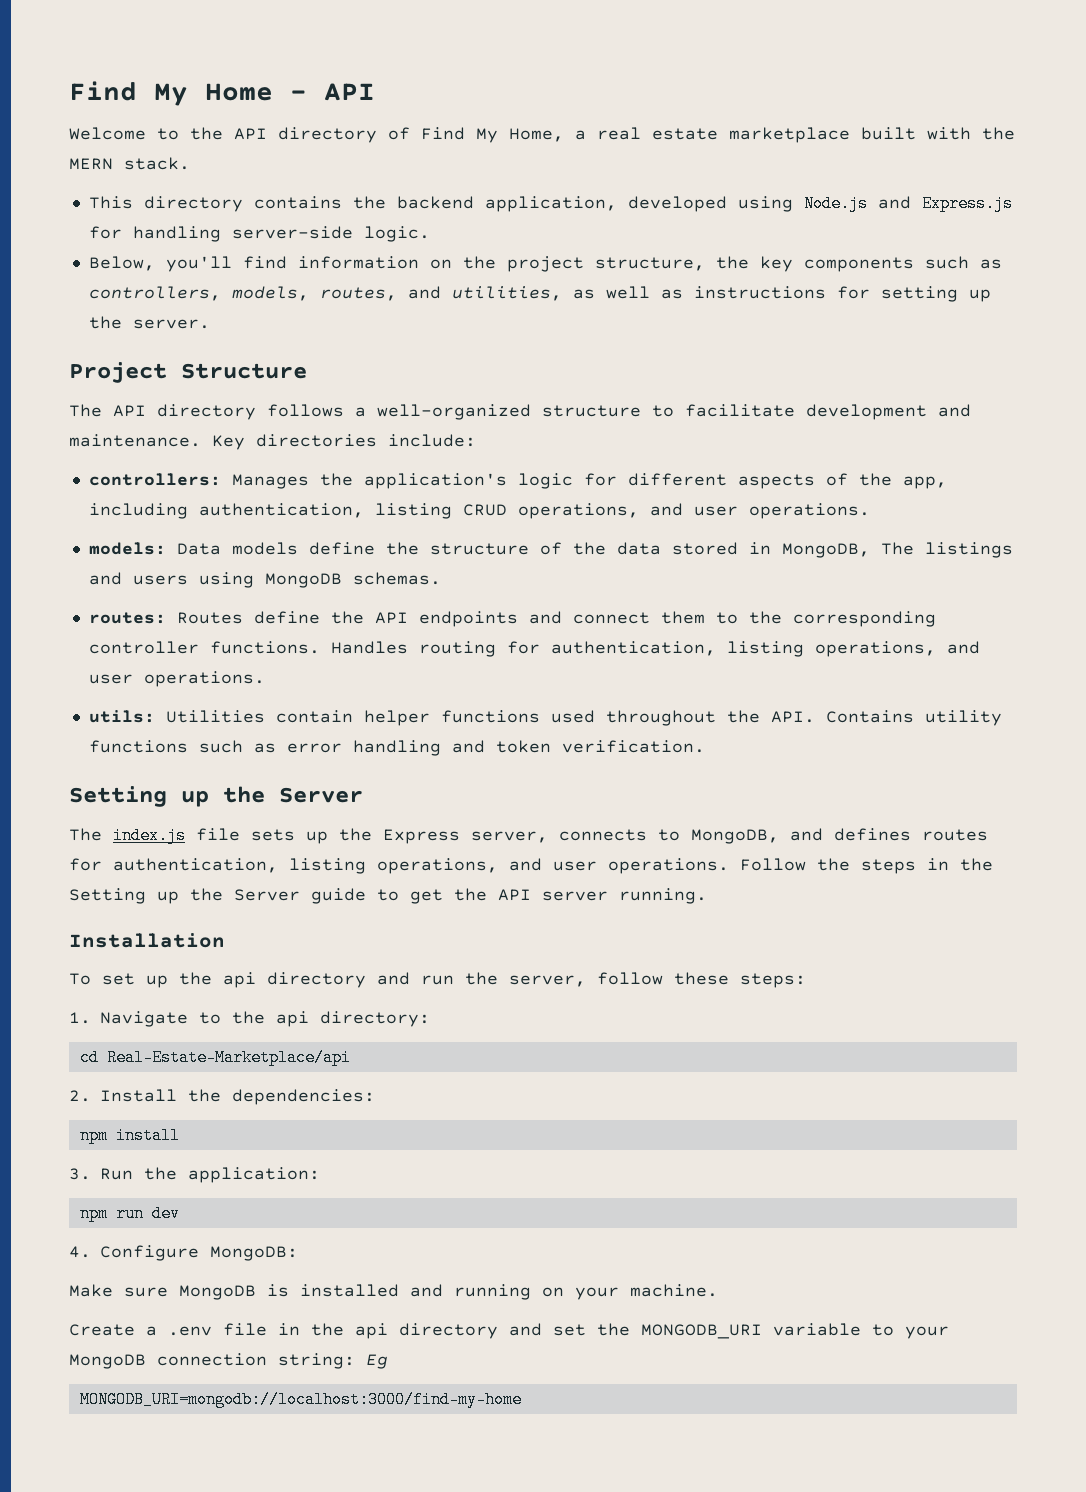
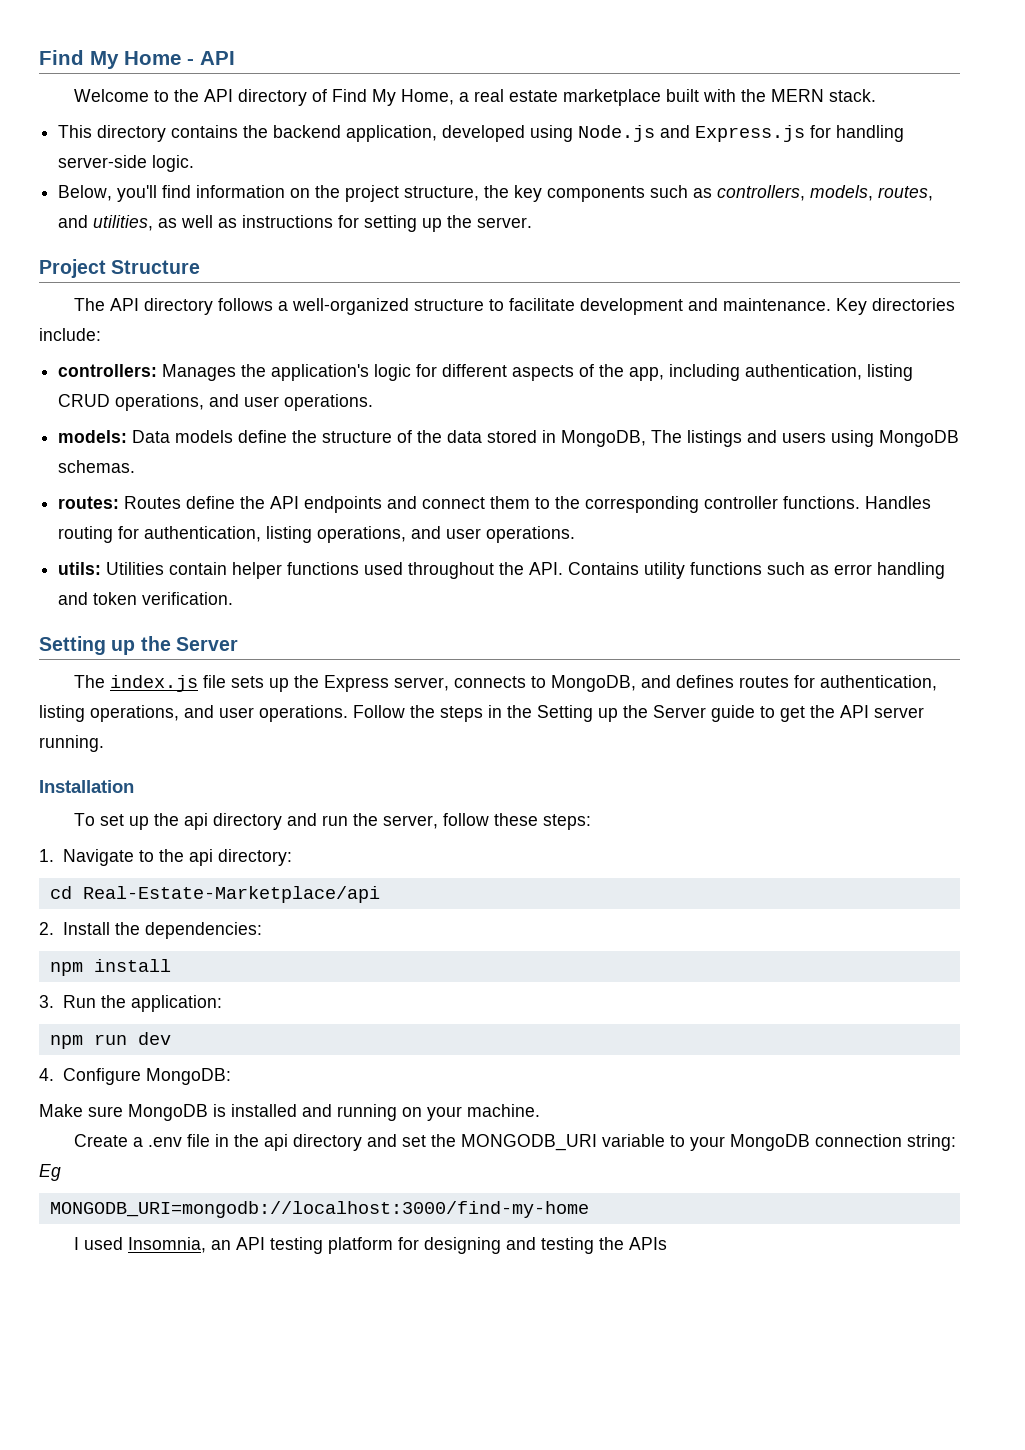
(522, 1399) none -> [73,1237,667,1254] // I used Insomnia, an API testing platform for designing and testing the APIs

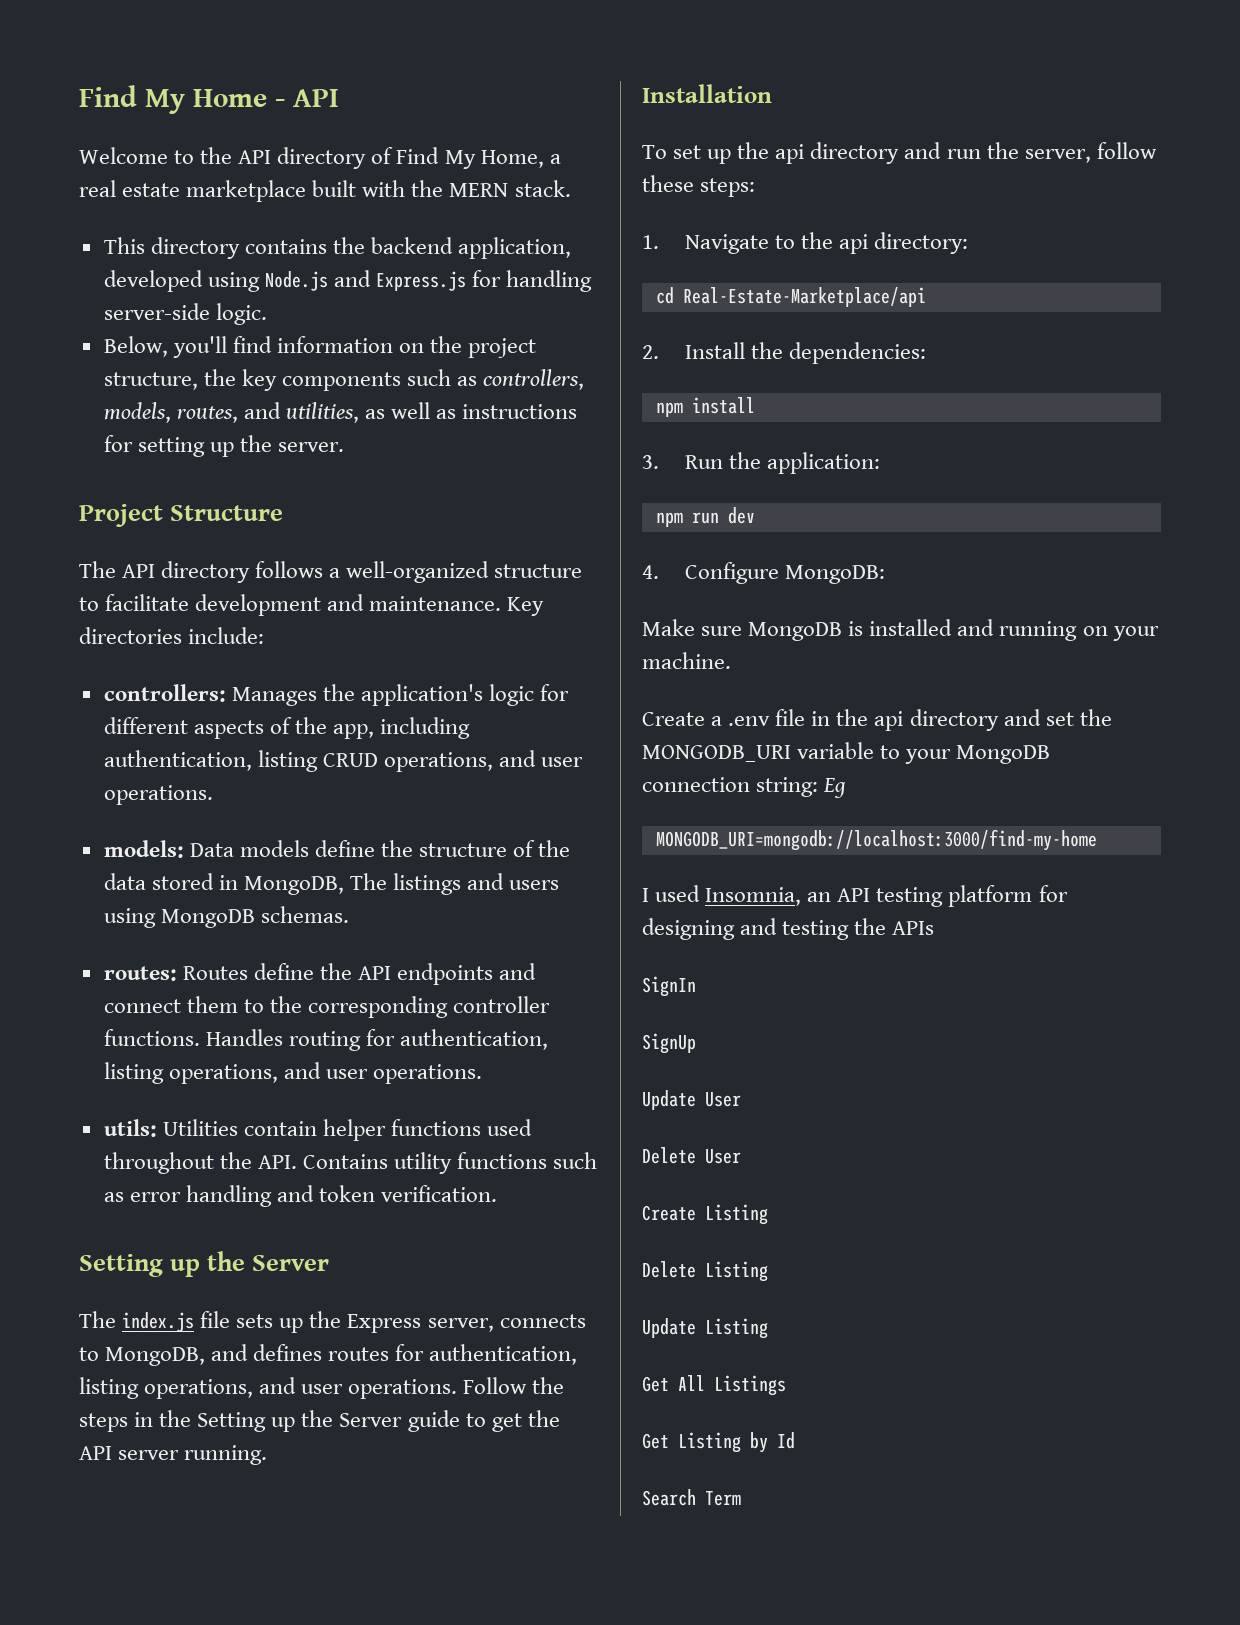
(667, 1243) none -> [642,976,696,997] [642,1033,696,1054] [642,1090,741,1110] [642,1147,741,1164] [642,1204,768,1225] [642,1261,768,1282] [642,1318,768,1339] [642,1375,786,1396] [642,1432,795,1453] [642,1489,741,1506] // SignIn // SignUp // Update User // Delete User // Create Listing // Delete Listing // Update Listing // Get All Listings // Get Listing by Id // Search Term

